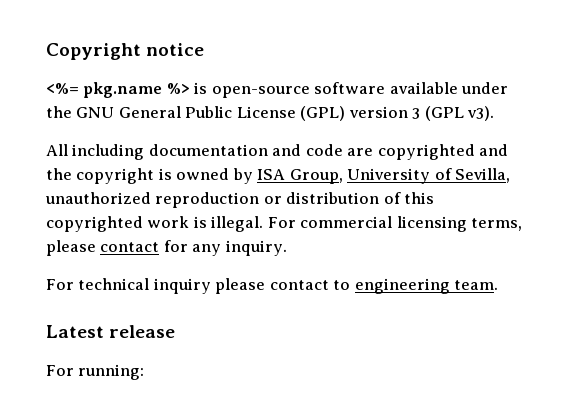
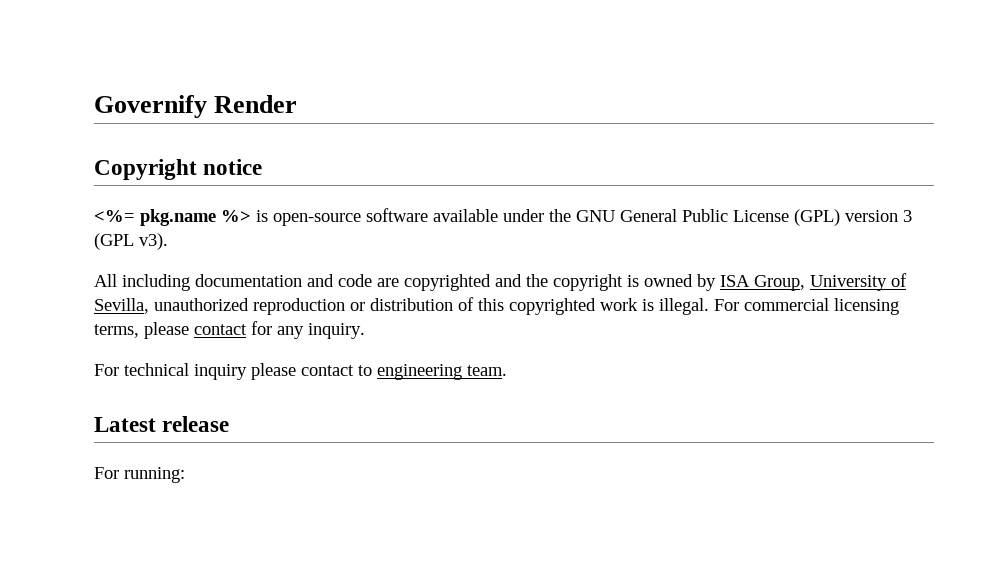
(46, 51) none -> [94,95,298,118] Governify Render //

